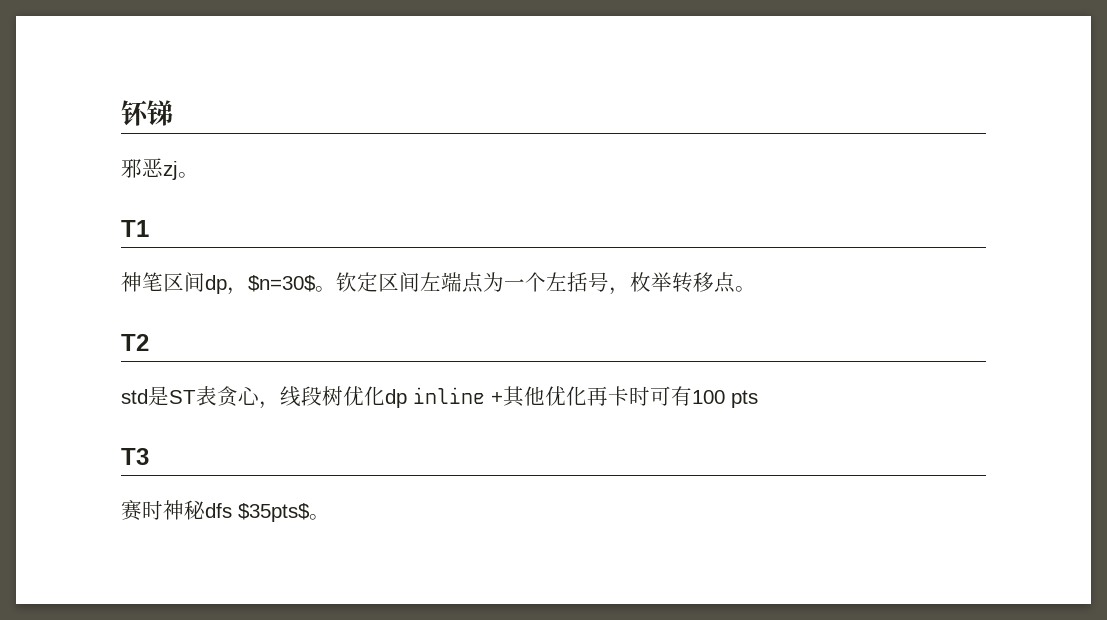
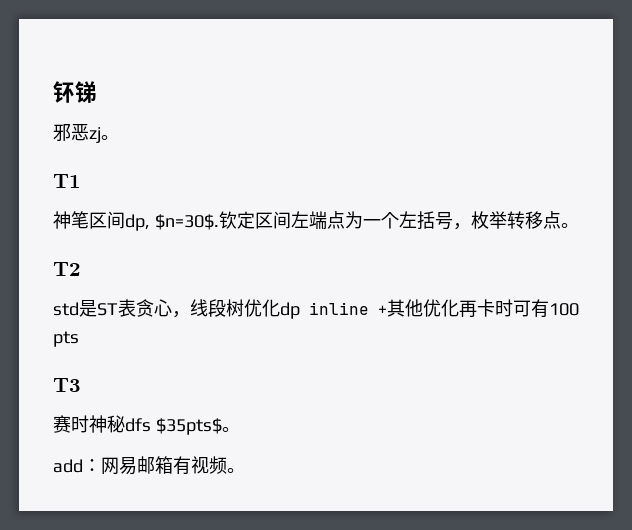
[205,275,336,295] dp，$n=30$。 -> [125,214,219,231] dp, $n=30$.
(330, 517) none -> [53,456,245,475] // add：网易邮箱有视频。

